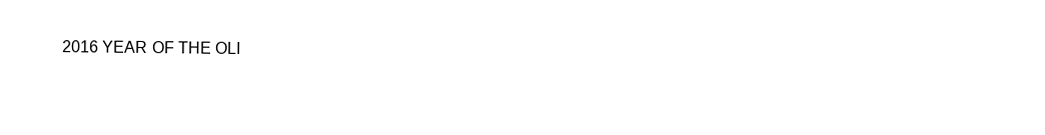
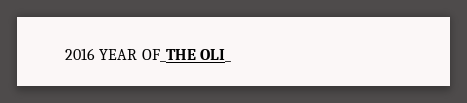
[151,41,242,55] OF THE OLI -> [141,49,231,62] OF_THE OLI_

